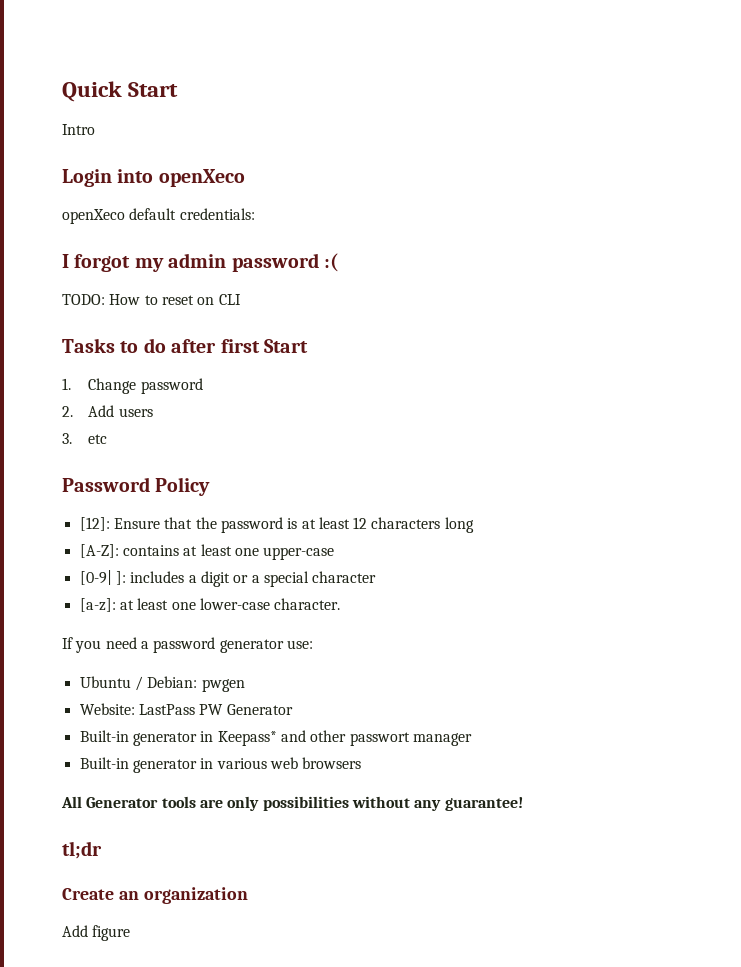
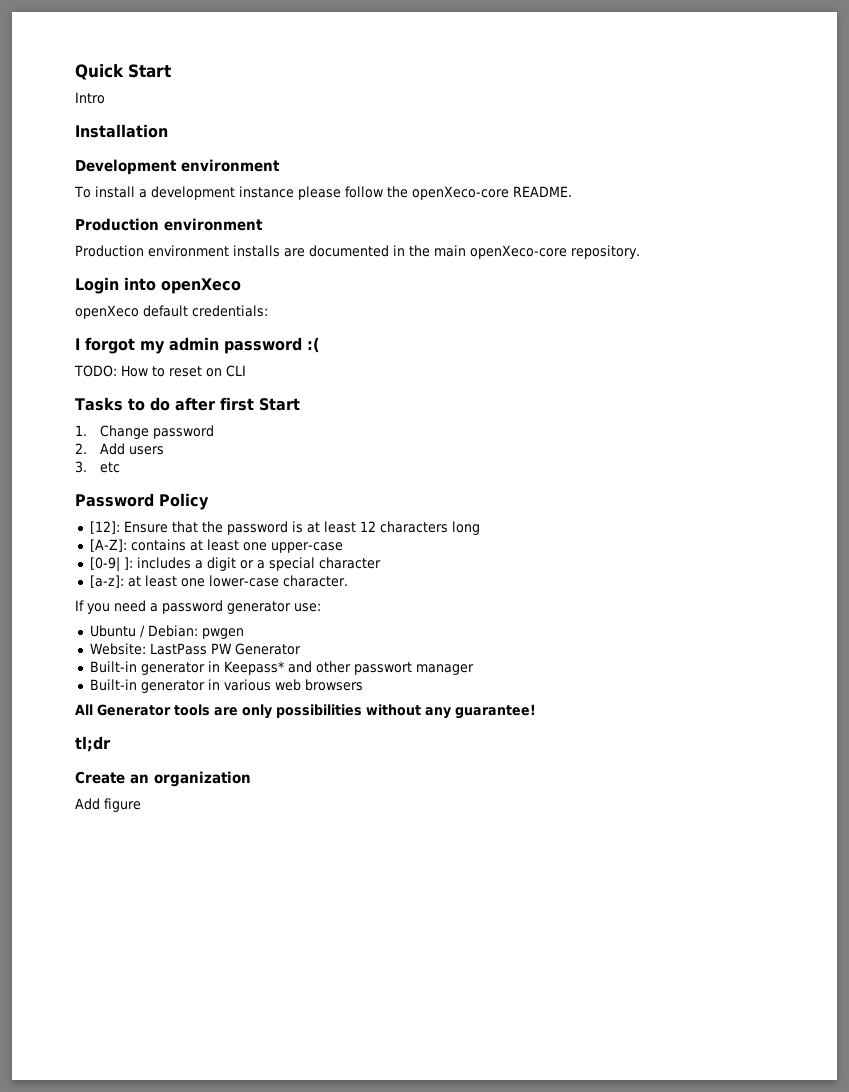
(95, 129) none -> [75,124,168,138] [75,159,280,175] [74,186,572,200] [75,218,263,231] [75,245,640,259] // Installation // Development environment // To install a development instance please follow the openXeco-core README. // Production environment // Production environment installs are documented in the main openXeco-core repository.

